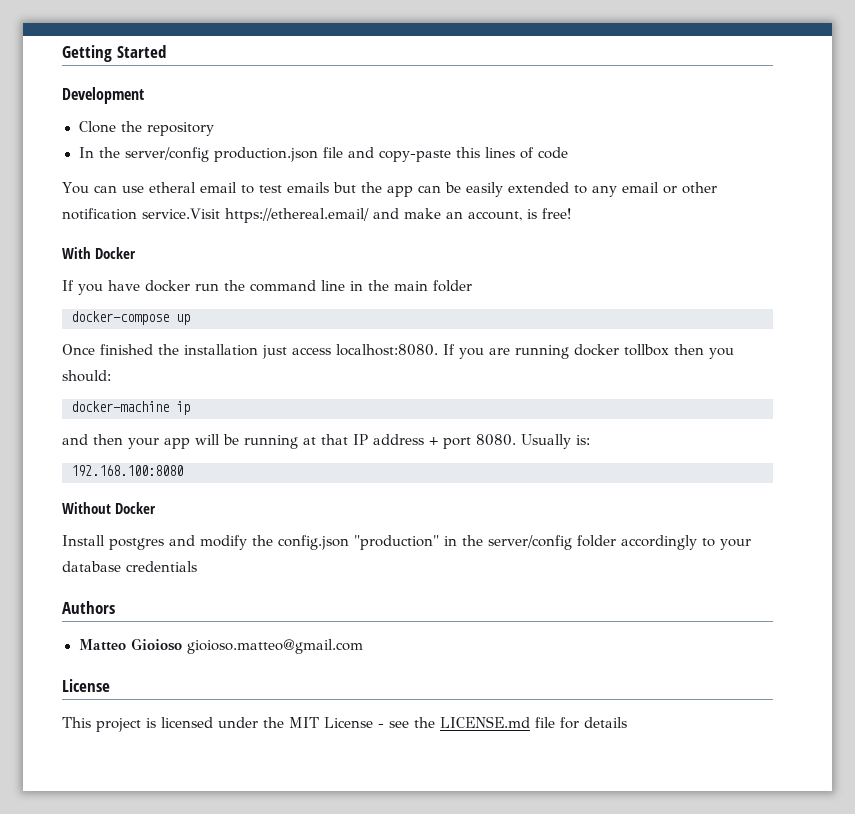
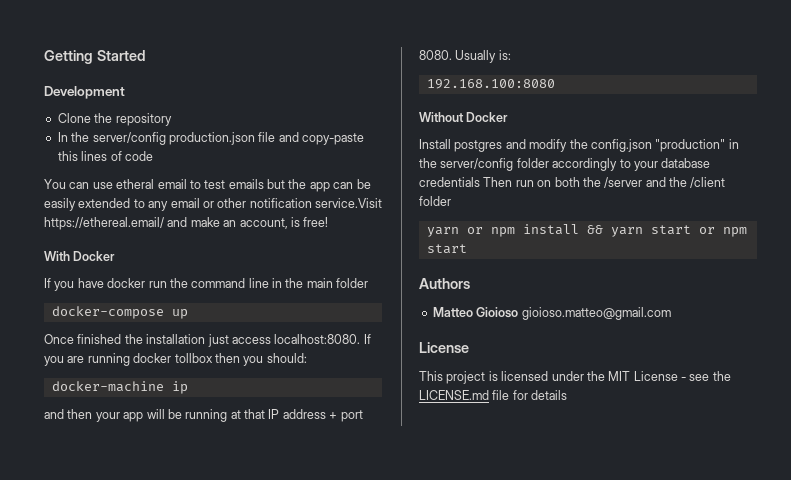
(197, 566) none -> [483,177,726,188] [419,196,451,206] [426,224,747,237] [426,244,467,254] Then run on both the /server and the /client folder // yarn or npm install && yarn start or npm start

